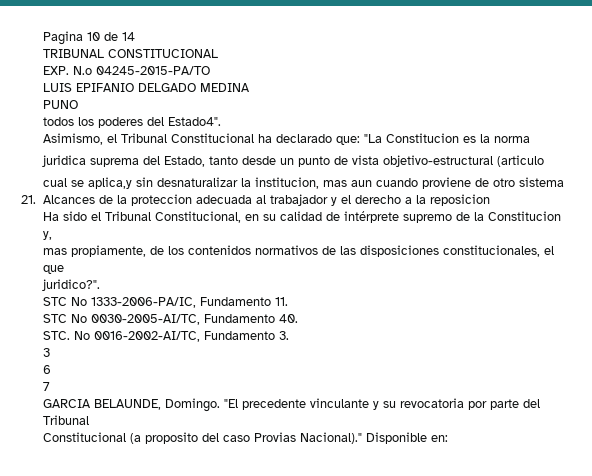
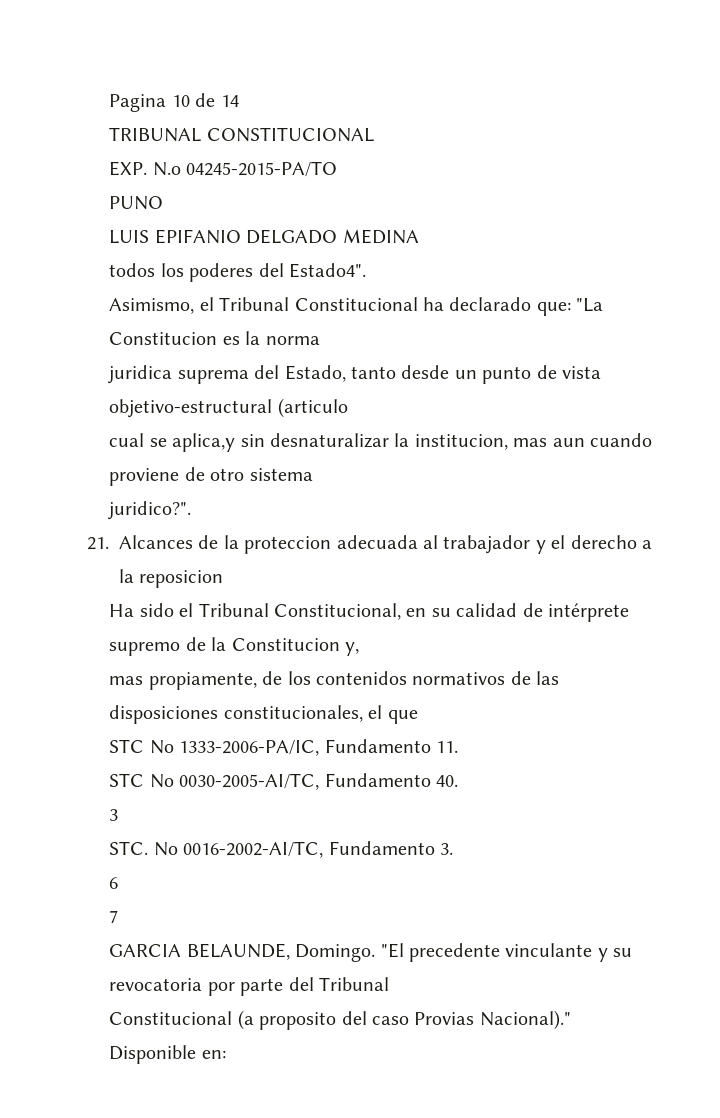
(210, 70) none -> [109,196,164,210] // PUNO
[42,100,78,109] // PUNO -> (419, 236) none
(564, 182) none -> [108,501,192,520] // juridico?".
[41,279,100,291] // juridico?". -> (418, 717) none
(298, 318) none -> [109,809,119,821] // 3
[42,348,50,357] // 3 -> (454, 849) none

